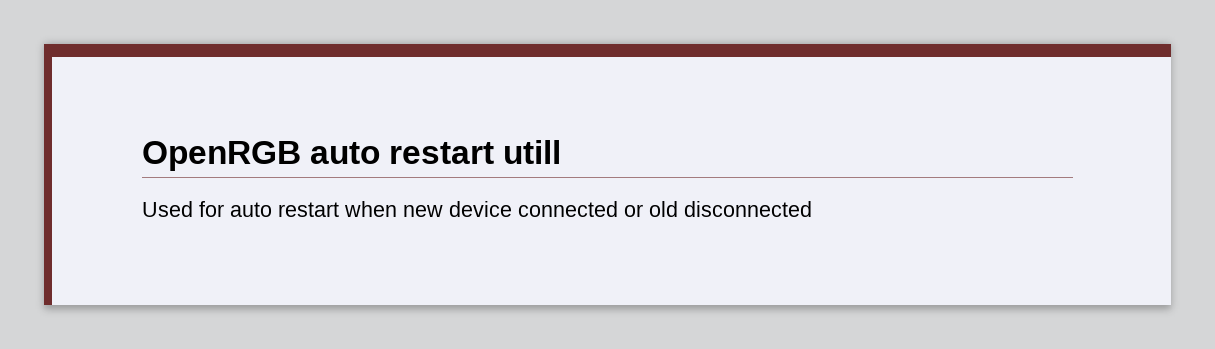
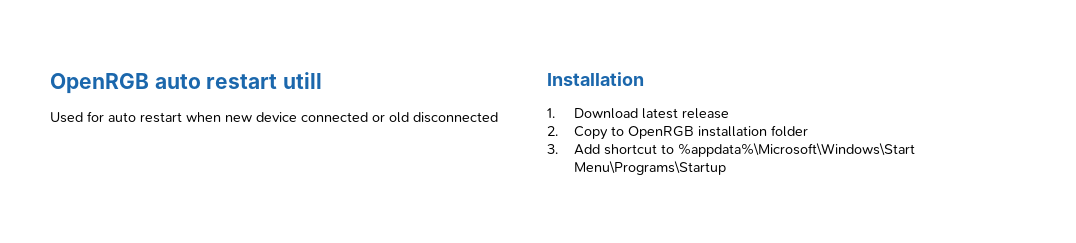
(812, 209) none -> [547,72,644,86] [547,108,730,119] [547,125,809,140] [547,143,916,157] [574,161,727,175] // Installation // 1. Download latest release // 2. Copy to OpenRGB installation folder // 3. Add shortcut to %appdata%\Microsoft\Windows\Start Menu\Programs\Startup

